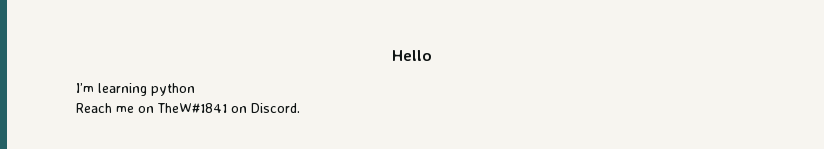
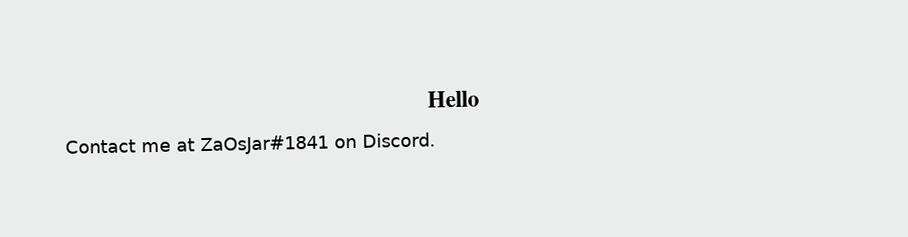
[76,83,195,96] [76,103,227,113] I’m learning python // Reach me on TheW#1841 -> [65,134,329,156] Contact me at ZaOsJar#1841

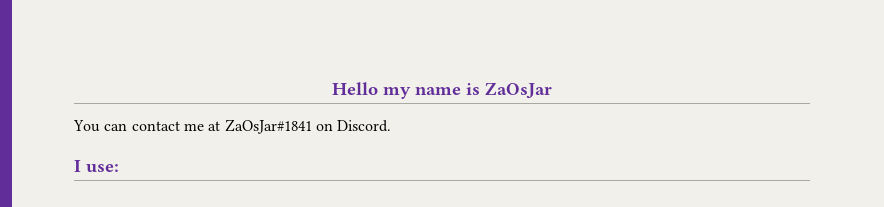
[65,139,136,154] // Contact -> [383,82,552,99] [73,120,180,132] my name is ZaOsJar // You can contact
(436, 140) none -> [74,160,119,173] // I use:

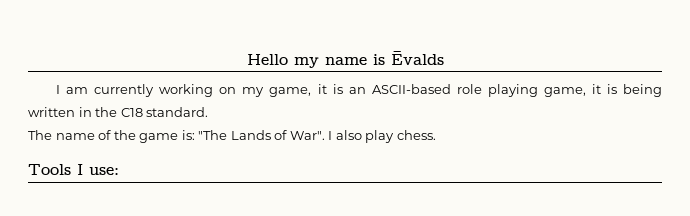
[485,82,552,99] [73,119,392,134] ZaOsJar // You can contact me at ZaOsJar#1841 on Discord. // -> [390,51,444,65] [56,84,662,97] [28,107,209,117] [28,130,436,143] [28,164,71,175] Ēvalds // I am currently working on my game, it is an ASCII-based role playing game, it is being written in the C18 standard. // The name of the game is: "The Lands of War". I also play chess. // Tools

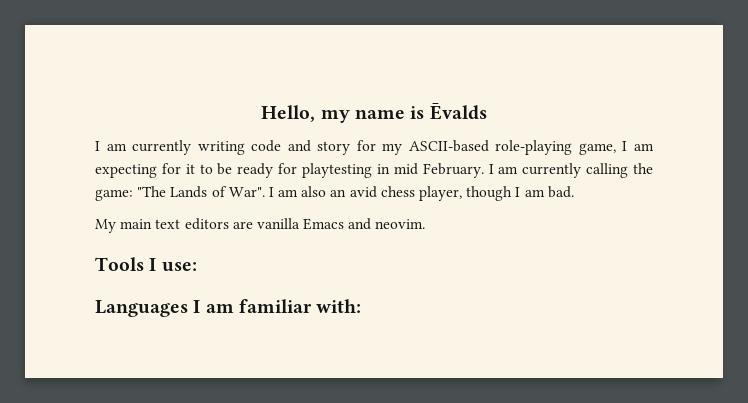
[246,54,288,65] Hello -> [261,105,316,122] Hello,
[159,84,662,97] [28,107,209,117] [28,130,195,143] working on my game, it is an ASCII-based role playing game, it is being written in the C18 standard. // The name of the game is: -> [197,140,655,155] [95,163,654,178] [95,189,133,201] writing code and story for my ASCII-based role-playing game, I am expecting for it to be ready for playtesting in mid February. I am currently calling the game:
[335,130,436,143] [28,164,119,175] also play chess. // Tools I use: -> [278,186,574,201] [95,218,426,233] [95,257,197,272] [95,299,362,317] am also an avid chess player, though I am bad. // My main text editors are vanilla Emacs and neovim. // Tools I use: // Languages I am familiar with:

